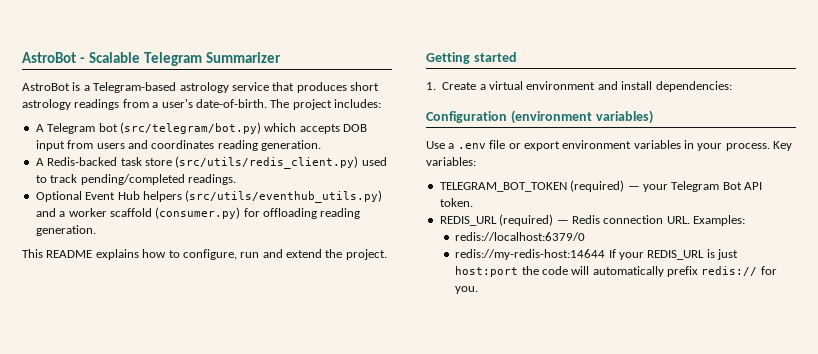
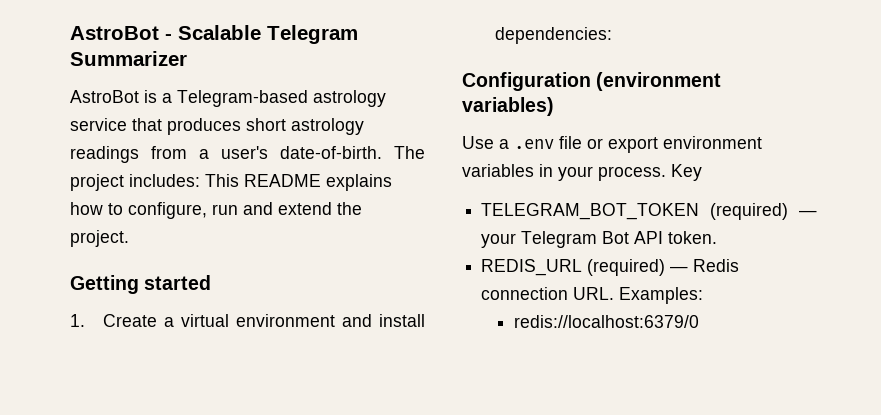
[35,122,367,134] [35,140,321,151] [35,156,387,169] [35,174,236,185] [35,190,383,203] [35,207,361,219] [35,225,96,236] // A Telegram bot (src/telegram/bot.py) which accepts DOB input from users and coordinates reading generation. // A Redis-backed task store (src/utils/redis_client.py) used to track pending/completed readings. // Optional Event Hub helpers (src/utils/eventhub_utils.py) and a worker scaffold (consumer.py) for offloading reading generation. // -> (200, 180) none
[426,157,476,166] variables: -> (702, 172) none
[455,249,739,260] [455,266,777,277] [455,286,479,294] // redis://my-redis-host:14644 If your REDIS_URL is just host:port the code will automatically prefix redis:// for you. -> (699, 321) none

